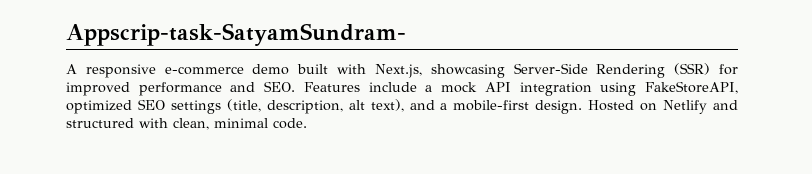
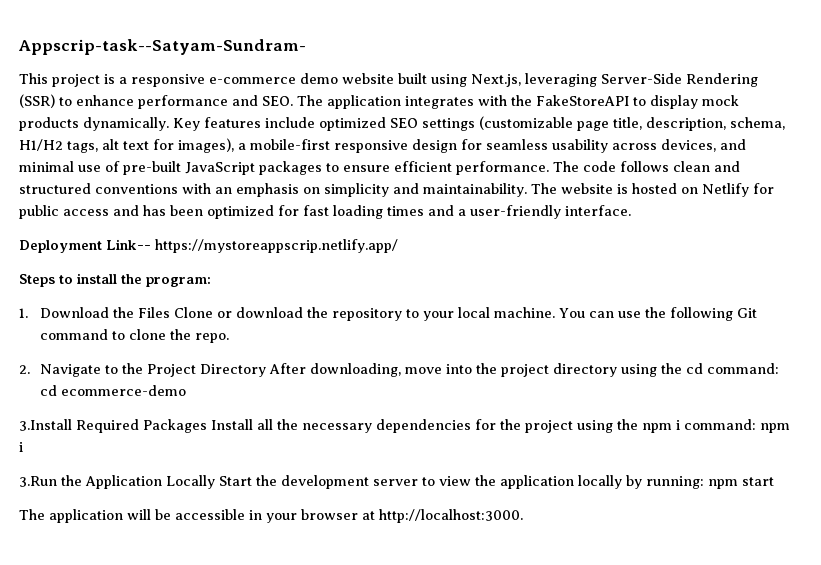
[66,23,406,46] [66,64,505,78] Appscrip-task-SatyamSundram- // A responsive e-commerce demo built with Next.js, showcasing -> [18,39,306,55] [19,73,597,87] Appscrip-task--Satyam-Sundram- // This project is a responsive e-commerce demo website built using Next.js, leveraging
[719,64,739,75] [66,82,130,96] for improved -> [59,95,134,106] to enhance
[303,81,739,96] [66,99,739,114] [66,118,307,130] Features include a mock API integration using FakeStoreAPI, optimized SEO settings (title, description, alt text), and a mobile-first design. Hosted on Netlify and structured with clean, minimal code. -> [297,95,739,109] [19,116,785,131] [19,138,746,153] [19,161,740,175] [19,183,774,197] [19,205,631,219] [19,239,398,253] [19,273,211,287] [19,307,758,321] [40,329,230,343] [19,363,780,377] [40,385,187,396] [19,419,790,433] [19,442,23,452] [19,475,774,489] [19,509,523,523] The application integrates with the FakeStoreAPI to display mock products dynamically. Key features include optimized SEO settings (customizable page title, description, schema, H1/H2 tags, alt text for images), a mobile-first responsive design for seamless usability across devices, and minimal use of pre-built JavaScript packages to ensure efficient performance. The code follows clean and structured conventions with an emphasis on simplicity and maintainability. The website is hosted on Netlify for public access and has been optimized for fast loading times and a user-friendly interface. // Deployment Link-- https://mystoreappscrip.netlify.app/ // Steps to install the program: // 1. Download the Files Clone or download the repository to your local machine. You can use the following Git command to clone the repo. // 2. Navigate to the Project Directory After downloading, move into the project directory using the cd command: cd ecommerce-demo // 3.Install Required Packages Install all the necessary dependencies for the project using the npm i command: npm i // 3.Run the Application Locally Start the development server to view the application locally by running: npm start // The application will be accessible in your browser at http://localhost:3000.

